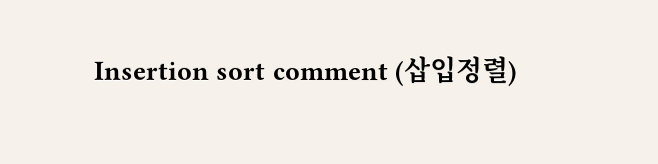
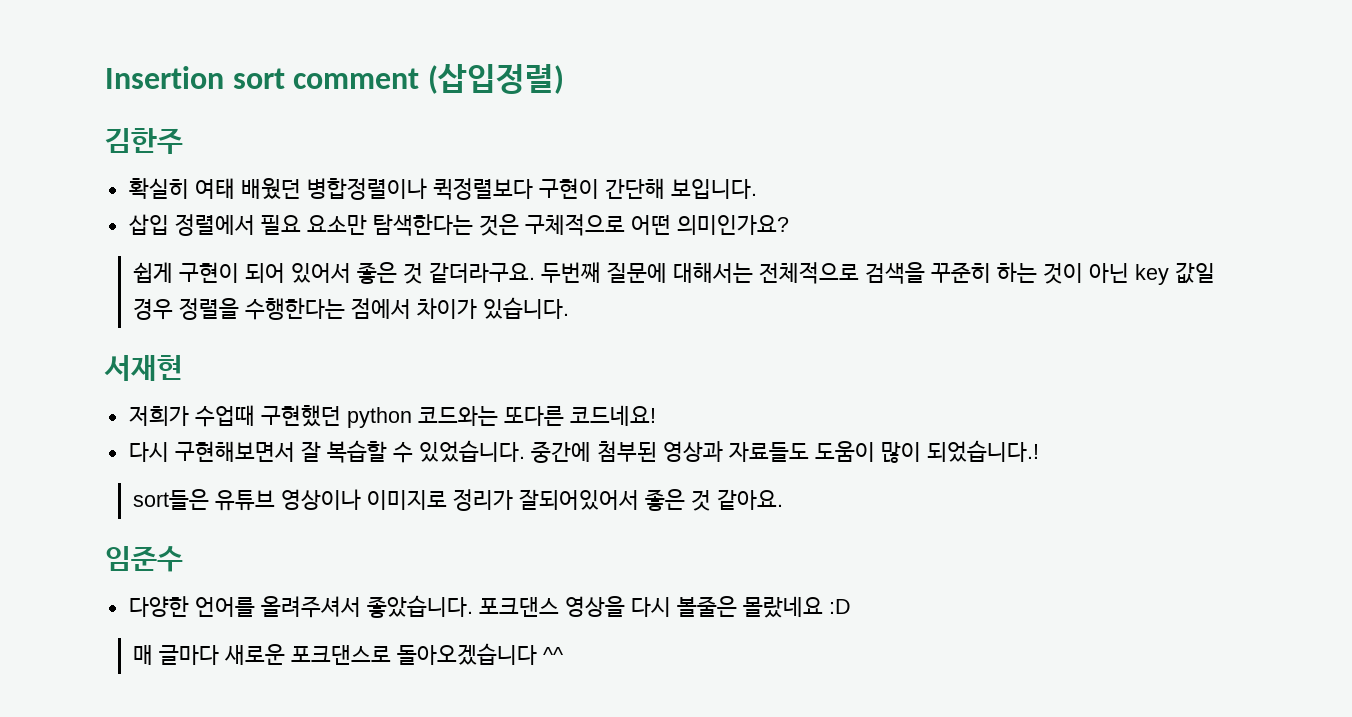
(518, 71) none -> [105,128,183,154] [128,178,757,200] [128,214,789,236] [133,262,1216,285] [133,297,570,320] [104,355,183,381] [128,405,656,428] [128,440,1039,463] [133,489,784,511] [105,546,183,572] [128,595,851,618] [133,643,564,665] // 김한주 // 확실히 여태 배웠던 병합정렬이나 퀵정렬보다 구현이 간단해 보입니다. // 삽입 정렬에서 필요 요소만 탐색한다는 것은 구체적으로 어떤 의미인가요? // 쉽게 구현이 되어 있어서 좋은 것 같더라구요. 두번째 질문에 대해서는 전체적으로 검색을 꾸준히 하는 것이 아닌 key 값일 경우 정렬을 수행한다는 점에서 차이가 있습니다. // 서재현 // 저희가 수업때 구현했던 python 코드와는 또다른 코드네요! // 다시 구현해보면서 잘 복습할 수 있었습니다. 중간에 첨부된 영상과 자료들도 도움이 많이 되었습니다.! // sort들은 유튜브 영상이나 이미지로 정리가 잘되어있어서 좋은 것 같아요. // 임준수 // 다양한 언어를 올려주셔서 좋았습니다. 포크댄스 영상을 다시 볼줄은 몰랐네요 :D // 매 글마다 새로운 포크댄스로 돌아오겠습니다 ^^

